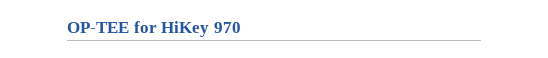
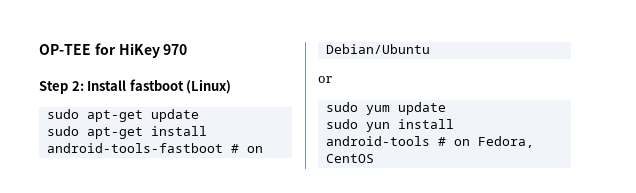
(241, 27) none -> [39,79,232,94] [46,109,199,122] [46,126,207,139] [46,143,263,153] [325,44,430,54] [318,76,332,83] [325,102,446,115] [325,119,454,132] [325,136,534,148] [325,154,374,163] // Step 2: Install fastboot (Linux) // sudo apt-get update // sudo apt-get install android-tools-fastboot # on Debian/Ubuntu // or // sudo yum update // sudo yun install android-tools # on Fedora, CentOS

